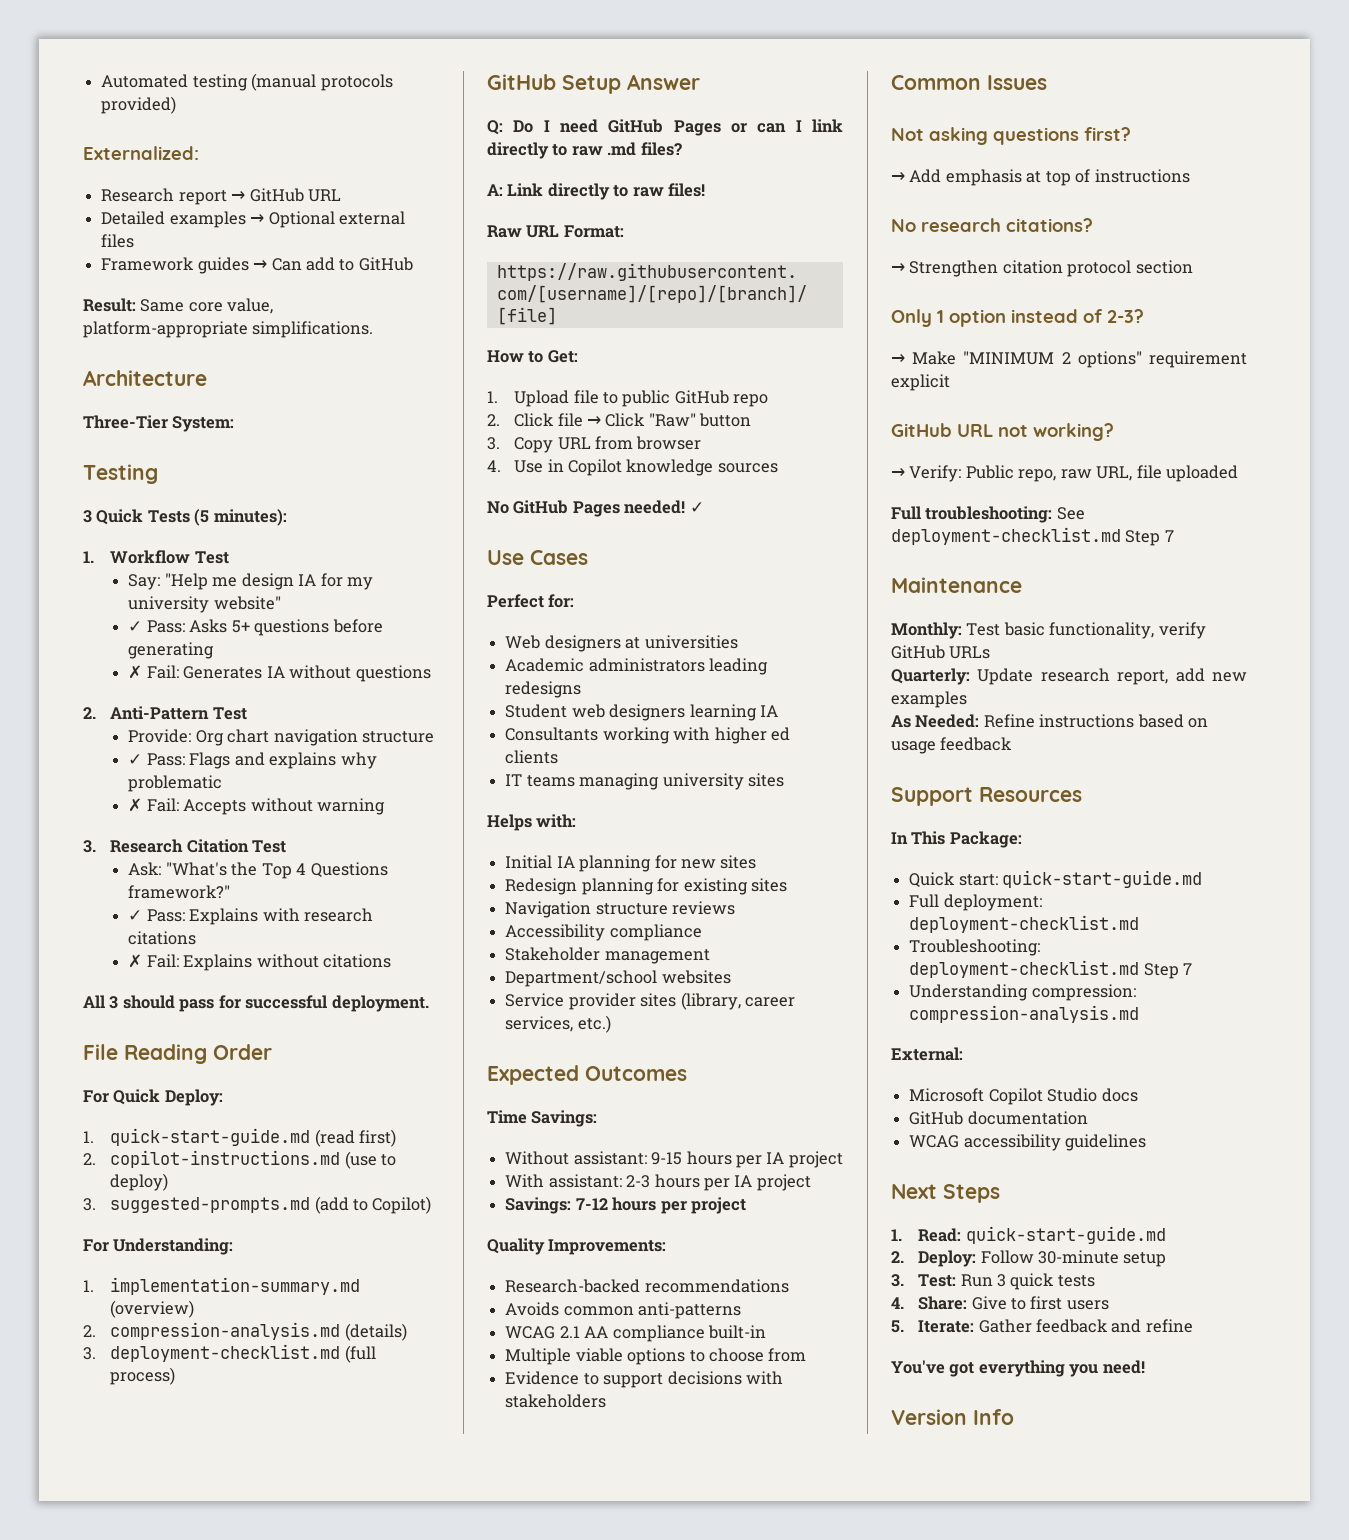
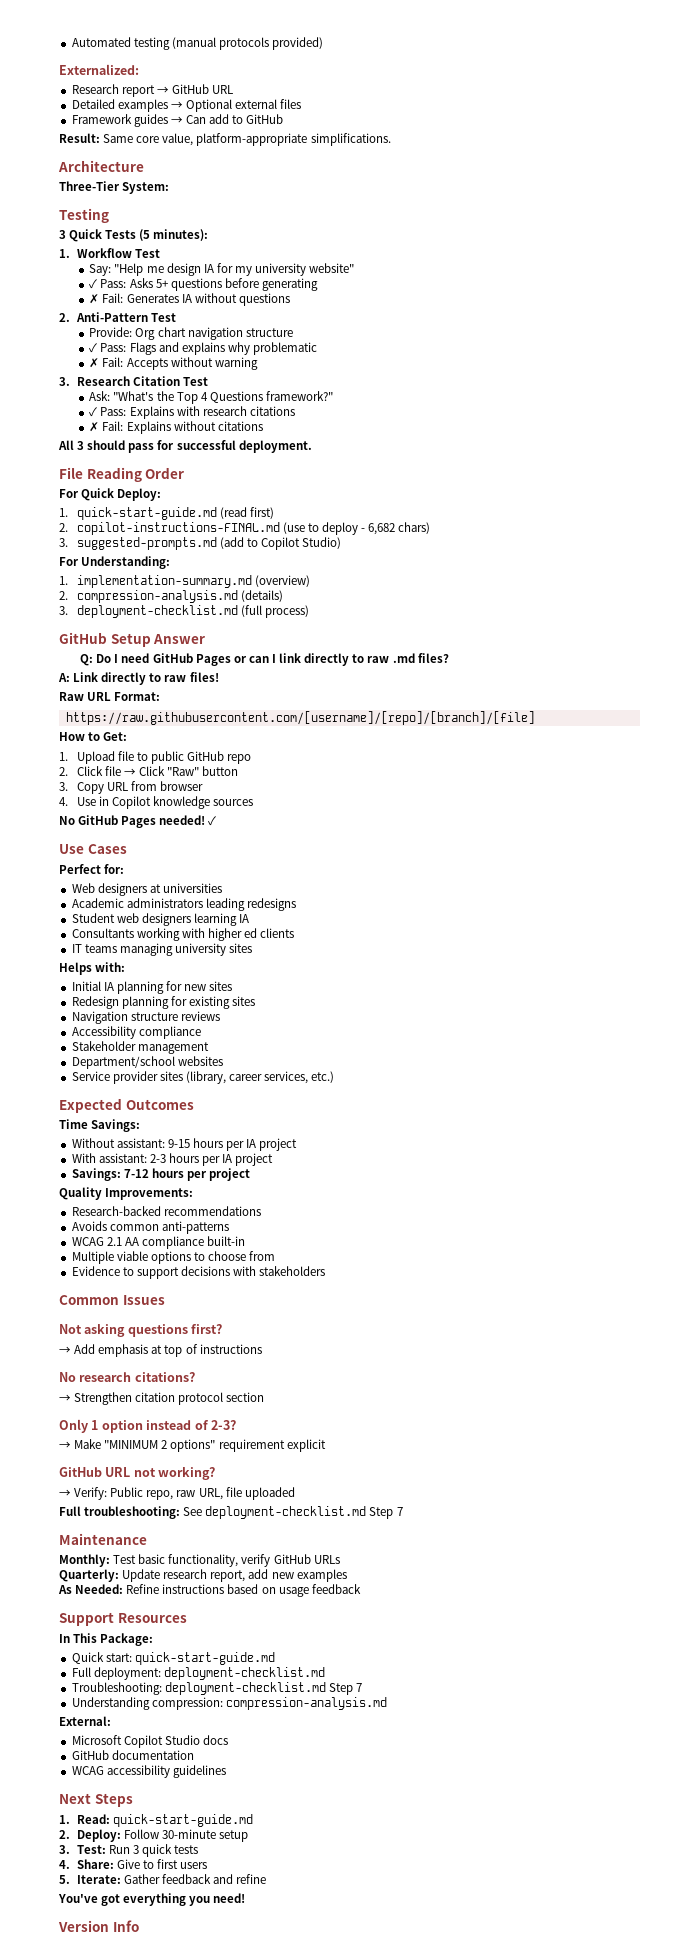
[110,1150,341,1168] copilot-instructions.md -> [76,522,280,535] copilot-instructions-FINAL.md
[110,1173,169,1191] deploy) -> [321,522,431,535] deploy - 6,682 chars)
[372,1196,432,1214] Copilot) -> [260,537,342,550] Copilot Studio)

